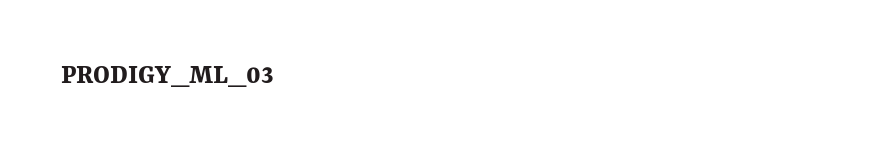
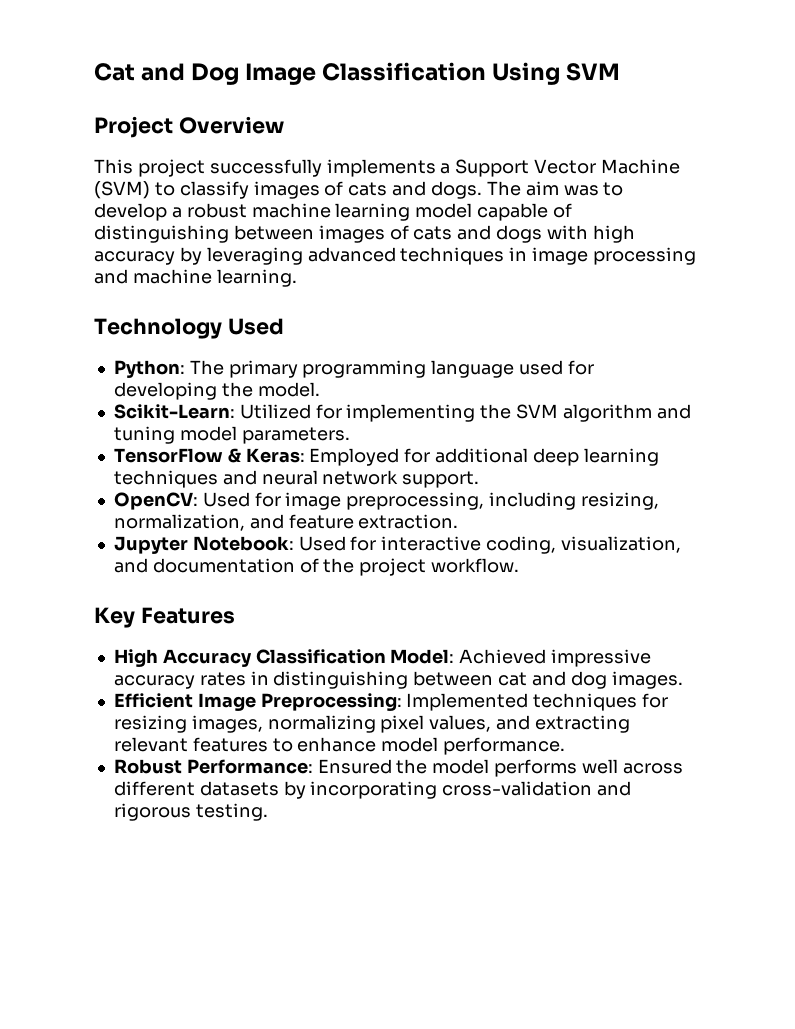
[61,66,274,87] PRODIGY_ML_03 -> [94,62,621,85] [94,116,284,138] [94,159,681,177] [94,181,624,199] [94,203,573,221] [94,225,635,243] [94,247,697,265] [94,269,297,287] [94,318,284,339] [113,360,594,378] [113,382,320,400] [113,404,691,422] [113,426,350,444] [113,448,659,466] [113,470,480,488] [113,492,659,510] [113,514,459,531] [113,536,681,554] [113,558,520,576] [94,607,235,628] [113,649,652,667] [113,671,683,689] [113,693,669,711] [113,715,630,733] [113,737,566,755] [113,759,683,777] [113,781,632,799] [113,803,268,821] Cat and Dog Image Classification Using SVM // Project Overview // This project successfully implements a Support Vector Machine (SVM) to classify images of cats and dogs. The aim was to develop a robust machine learning model capable of distinguishing between images of cats and dogs with high accuracy by leveraging advanced techniques in image processing and machine learning. // Technology Used // Python: The primary programming language used for developing the model. // Scikit-Learn: Utilized for implementing the SVM algorithm and tuning model parameters. // TensorFlow & Keras: Employed for additional deep learning techniques and neural network support. // OpenCV: Used for image preprocessing, including resizing, normalization, and feature extraction. // Jupyter Notebook: Used for interactive coding, visualization, and documentation of the project workflow. // Key Features // High Accuracy Classification Model: Achieved impressive accuracy rates in distinguishing between cat and dog images. // Efficient Image Preprocessing: Implemented techniques for resizing images, normalizing pixel values, and extracting relevant features to enhance model performance. // Robust Performance: Ensured the model performs well across different datasets by incorporating cross-validation and rigorous testing.

